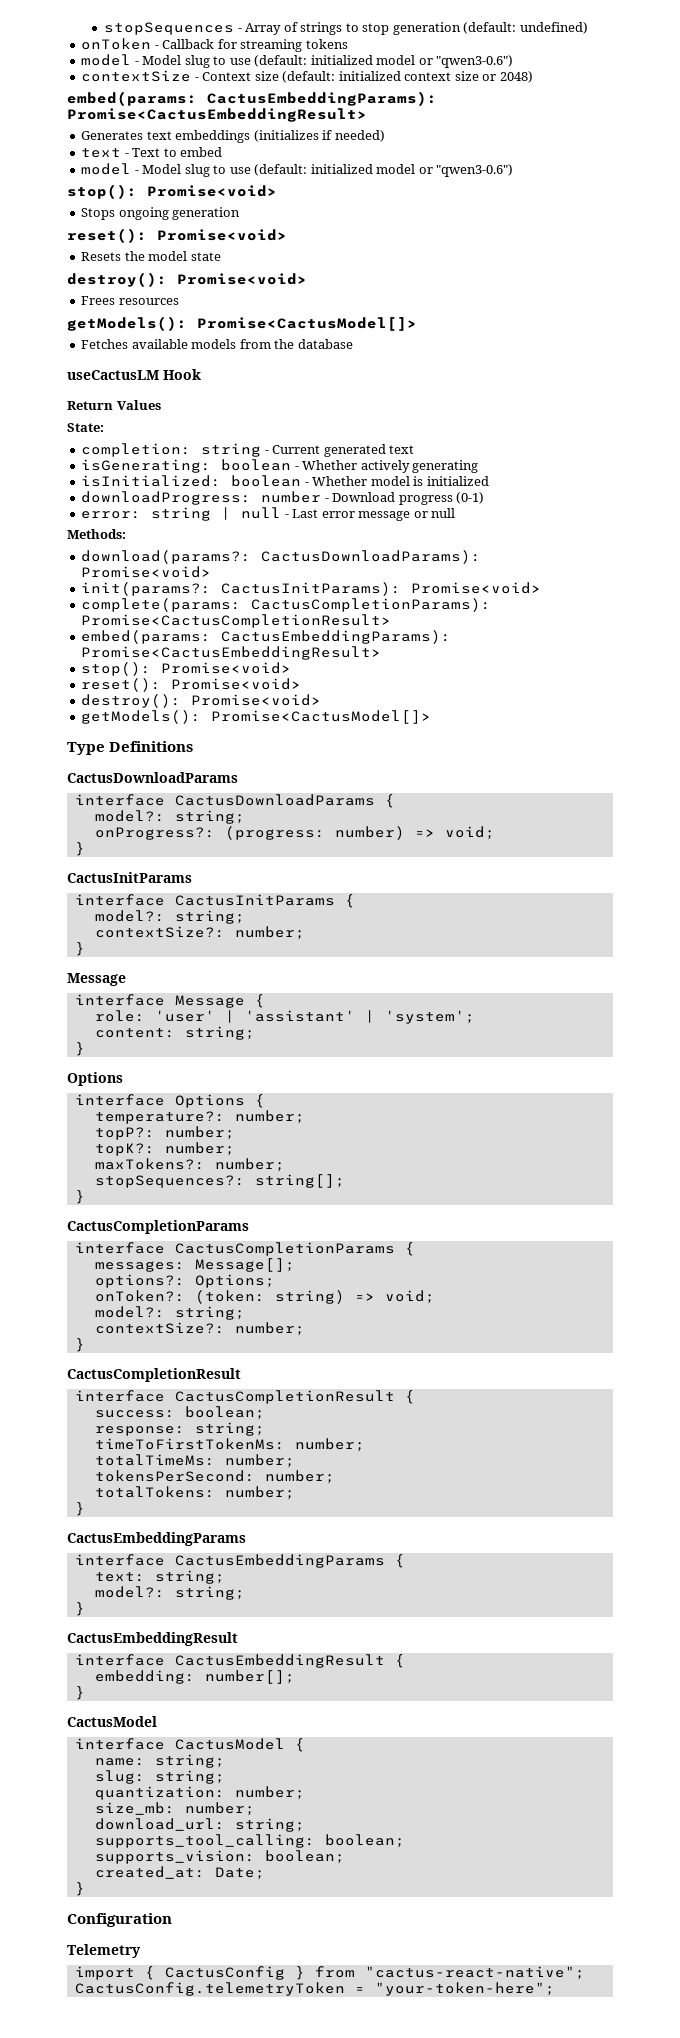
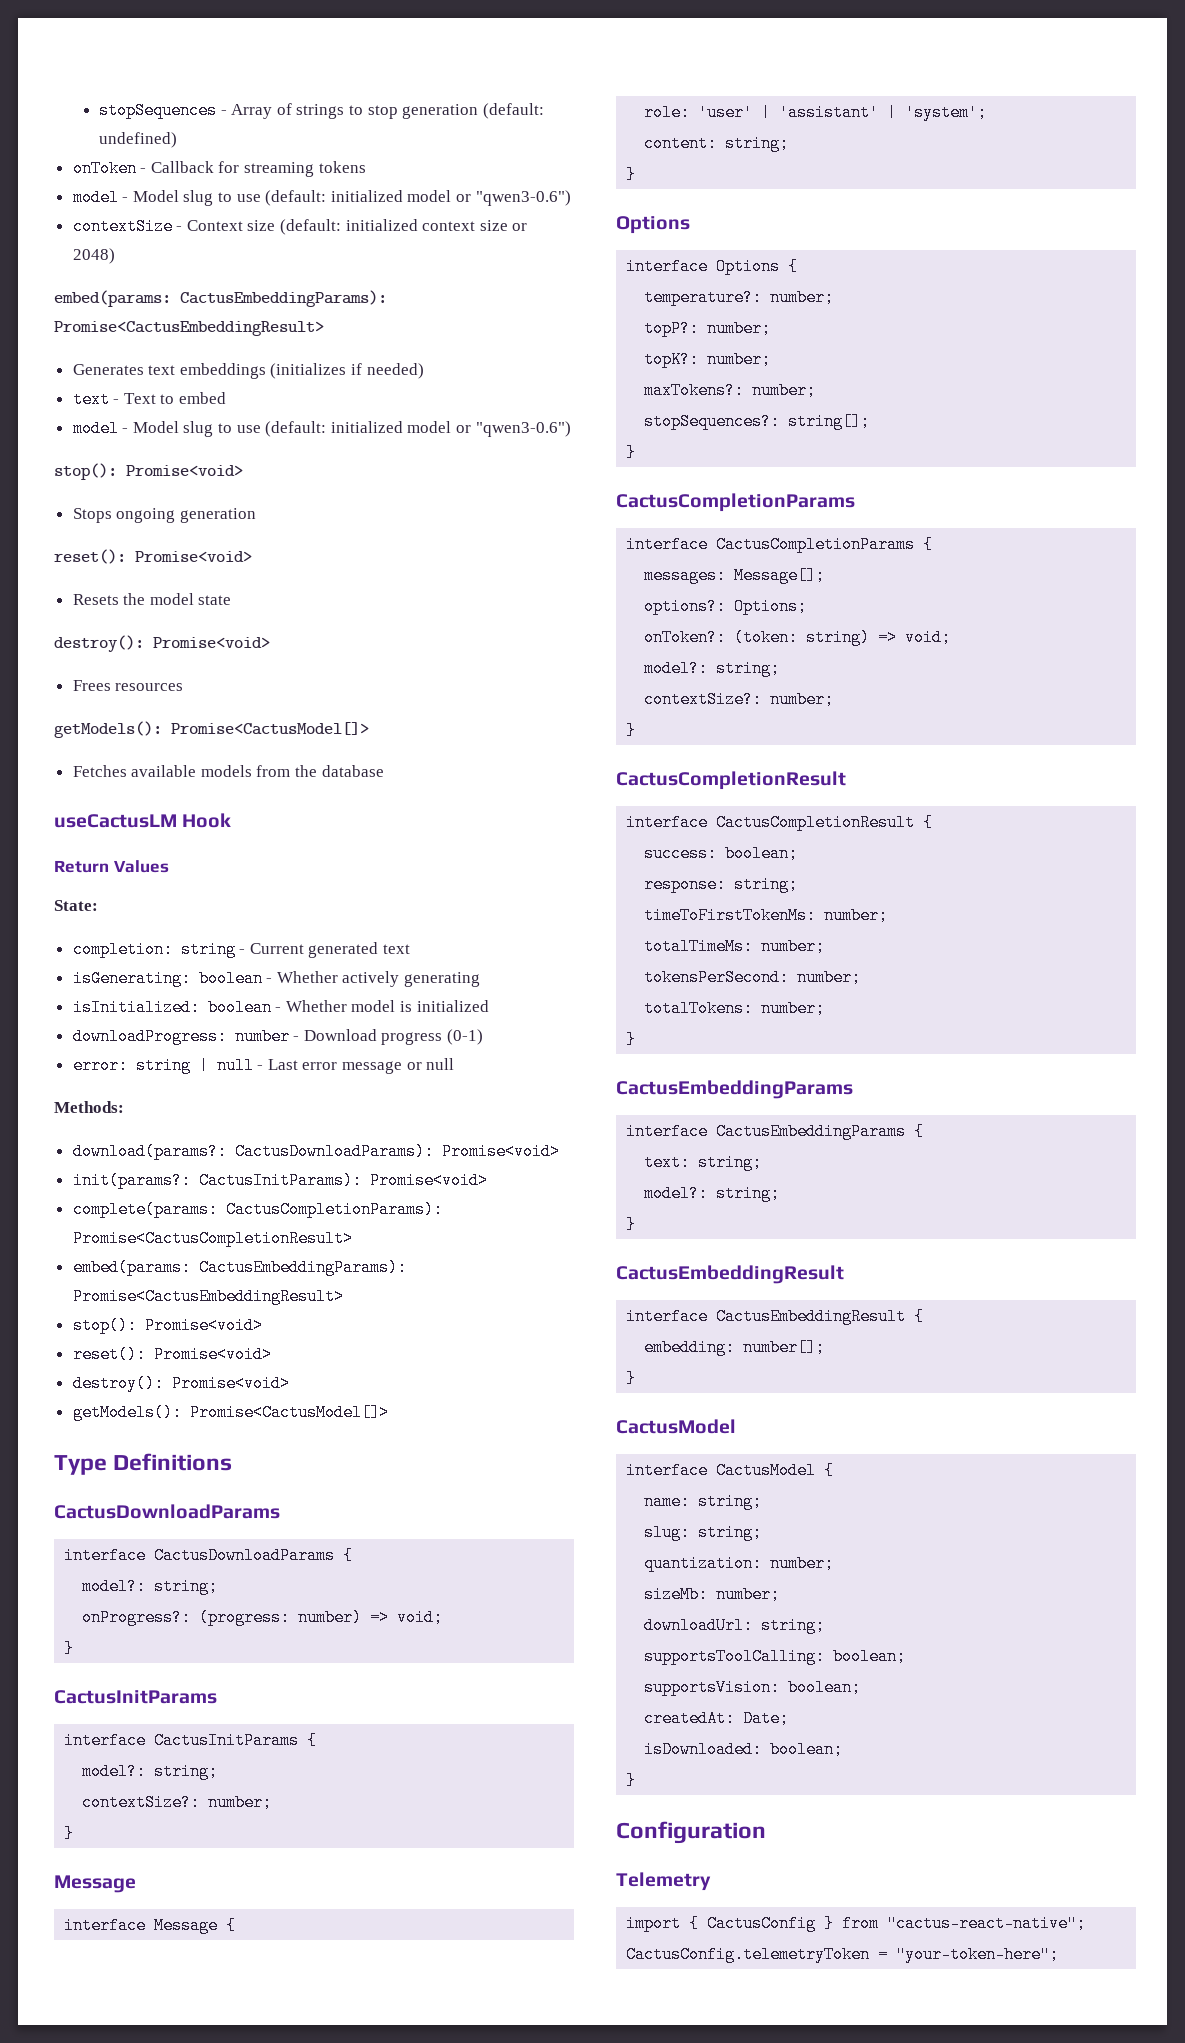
[94,1802,255,1816] [94,1818,305,1832] [94,1834,405,1848] [94,1850,345,1864] [94,1866,205,1879] size_mb: number; // download_url: string; // supports_tool_calling: boolean; // supports_vision: boolean; // created_at: -> [644,1586,781,1603] [644,1617,826,1634] [644,1648,907,1665] [644,1679,862,1696] [644,1710,736,1727] sizeMb: number; // downloadUrl: string; // supportsToolCalling: boolean; // supportsVision: boolean; // createdAt:
(265, 1873) none -> [644,1741,844,1758] // isDownloaded: boolean;

